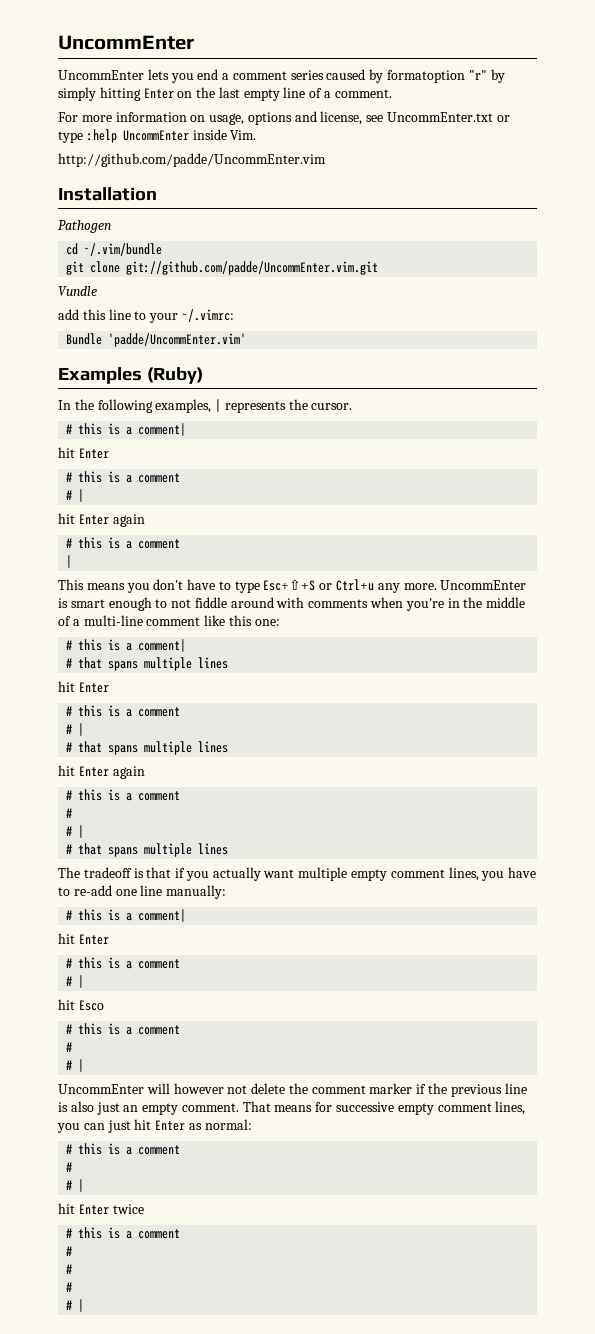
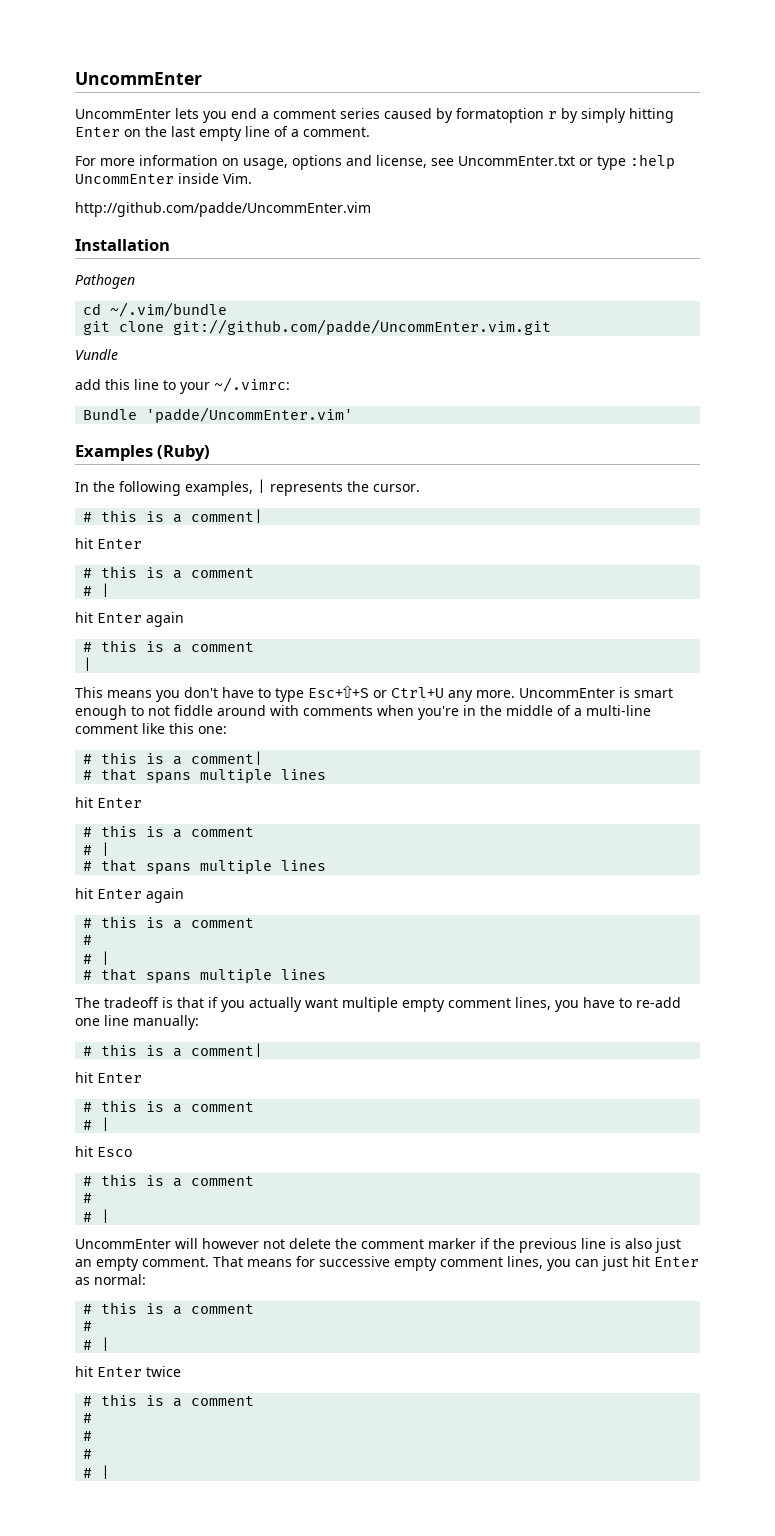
[468,70,487,80] "r" -> [548,111,557,119] r
[336,579,375,591] Ctrl+u -> [391,687,444,698] Ctrl+U

